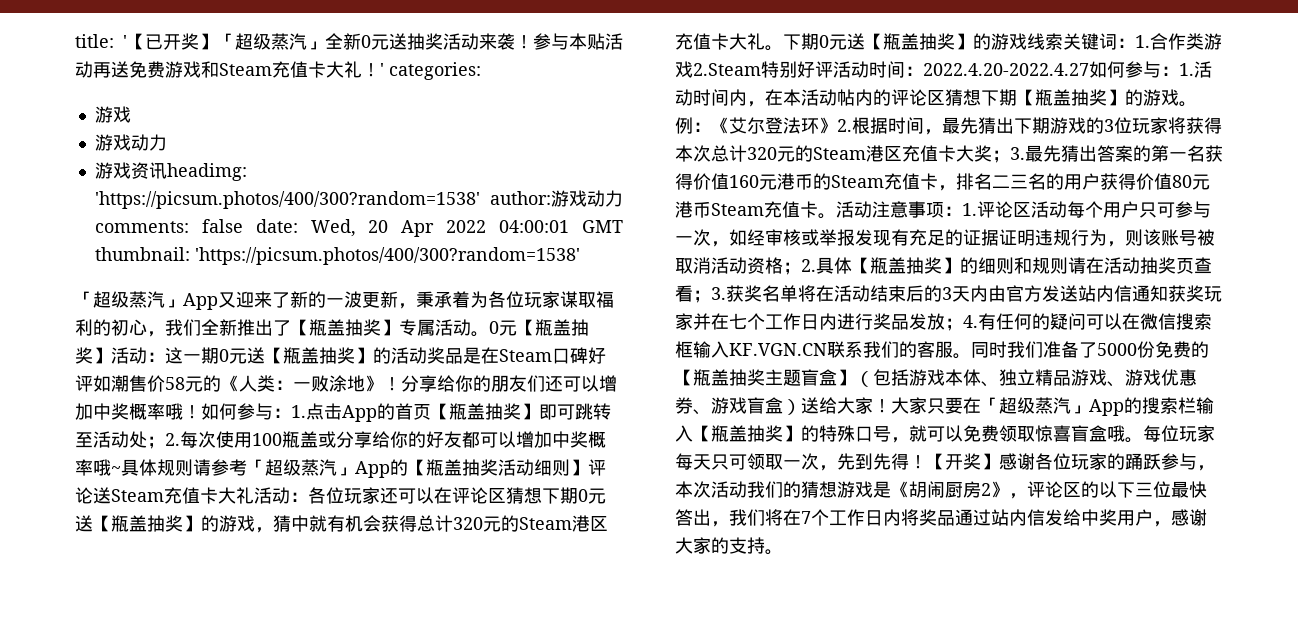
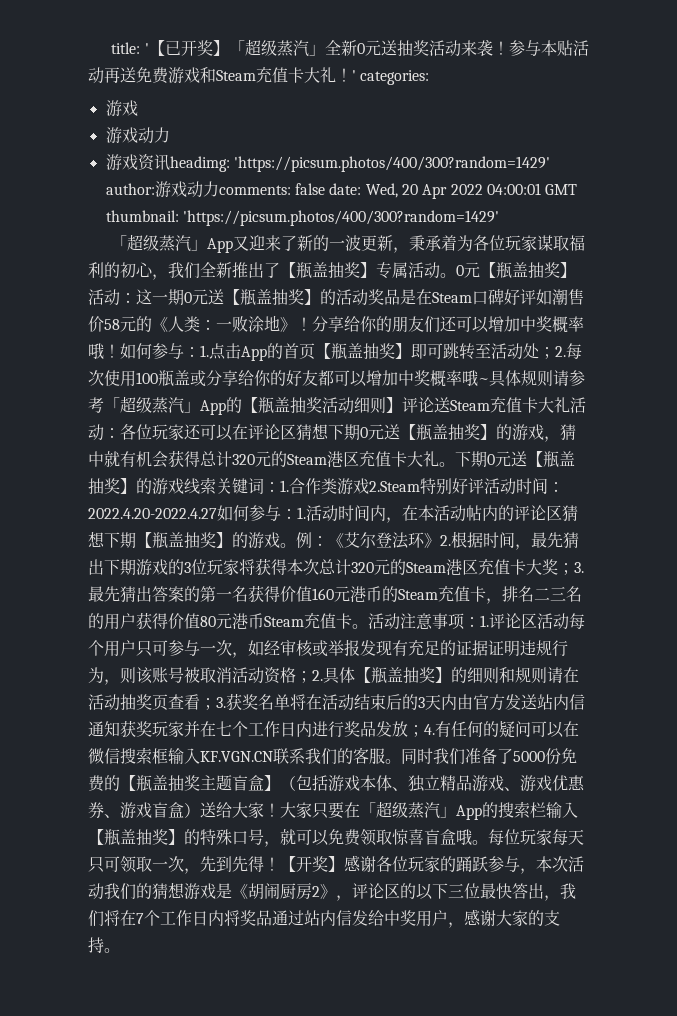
[94,191,480,209] 'https://picsum.photos/400/300?random=1538' -> [233,156,550,172] 'https://picsum.photos/400/300?random=1429'
[194,247,580,265] 'https://picsum.photos/400/300?random=1538' -> [182,210,499,226] 'https://picsum.photos/400/300?random=1429'

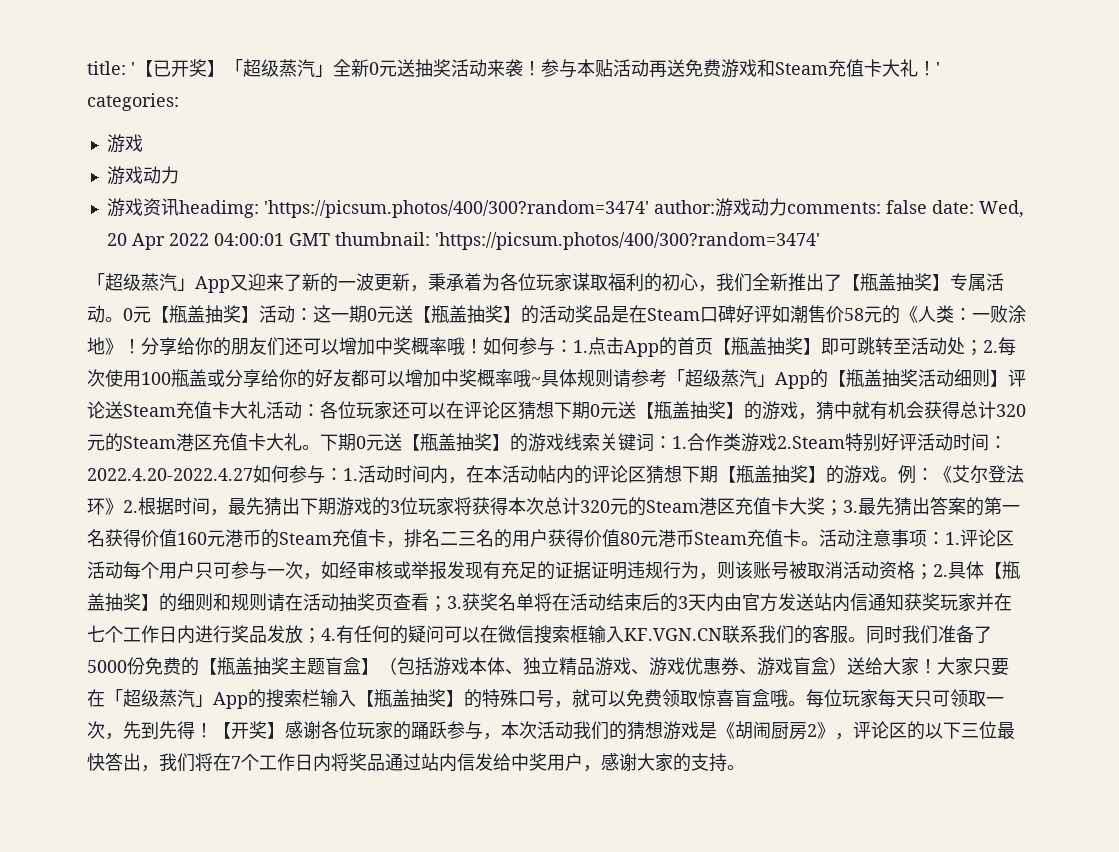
[233,156,550,172] 'https://picsum.photos/400/300?random=1429' -> [263,200,649,218] 'https://picsum.photos/400/300?random=3474'
[182,210,499,226] 'https://picsum.photos/400/300?random=1429' -> [434,232,820,250] 'https://picsum.photos/400/300?random=3474'

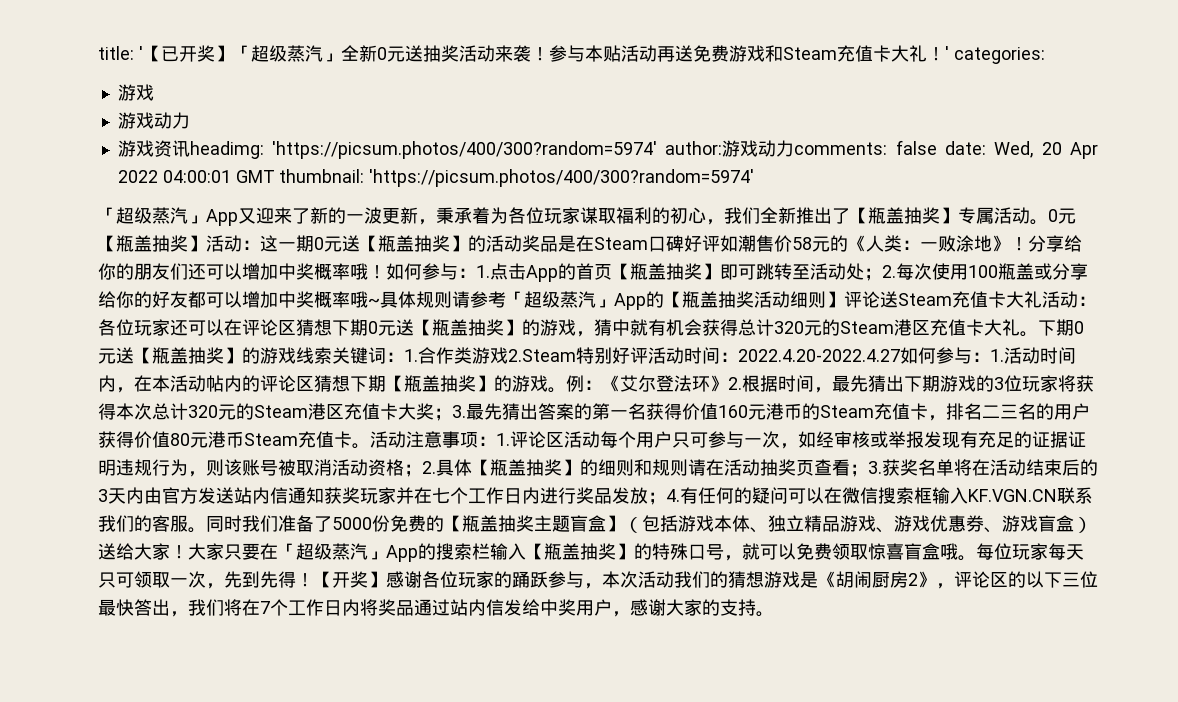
[263,200,649,218] 'https://picsum.photos/400/300?random=3474' -> [272,141,658,159] 'https://picsum.photos/400/300?random=5974'
[434,232,820,250] 'https://picsum.photos/400/300?random=3474' -> [369,169,755,187] 'https://picsum.photos/400/300?random=5974'

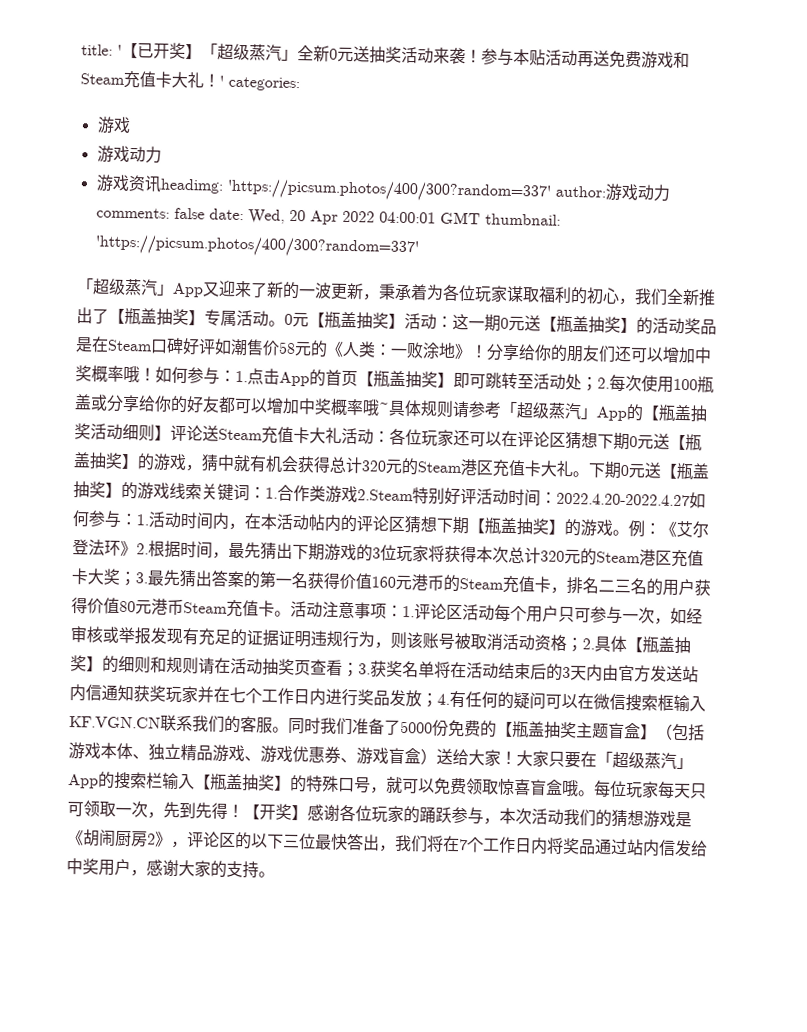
[272,141,658,159] 'https://picsum.photos/400/300?random=5974' -> [226,178,551,203] 'https://picsum.photos/400/300?random=337'
[369,169,755,187] 'https://picsum.photos/400/300?random=5974' -> [94,234,419,259] 'https://picsum.photos/400/300?random=337'

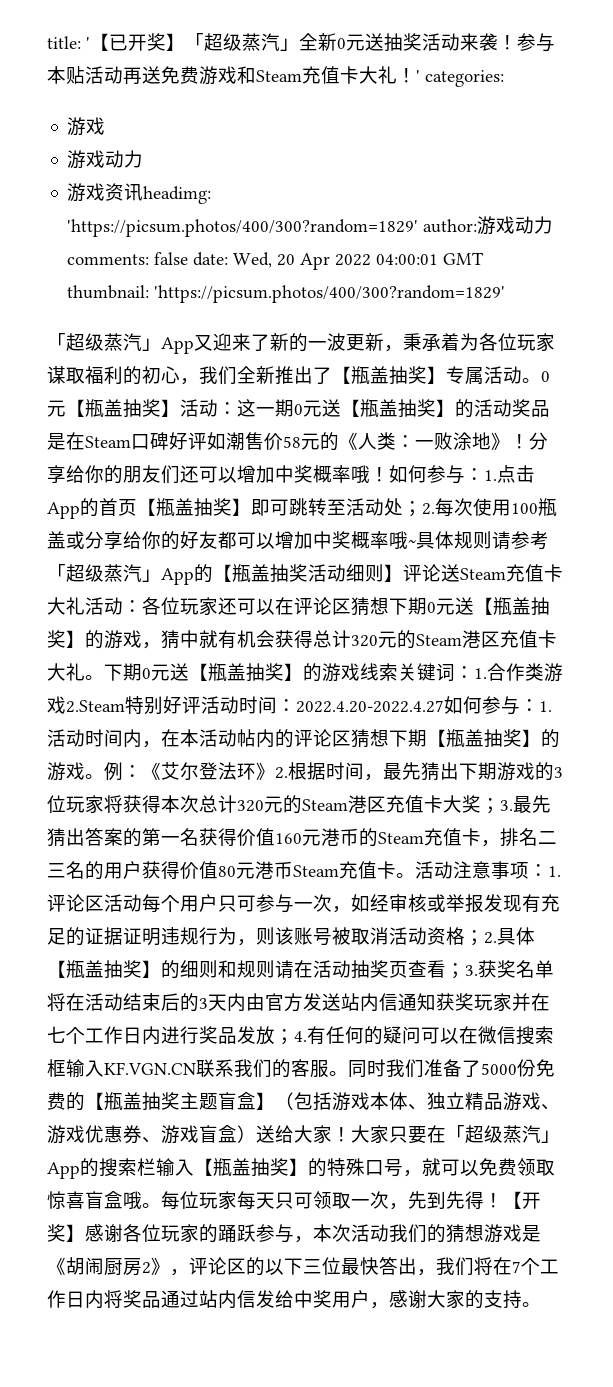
[226,178,551,203] 'https://picsum.photos/400/300?random=337' -> [67,219,419,237] 'https://picsum.photos/400/300?random=1829'
[94,234,419,259] 'https://picsum.photos/400/300?random=337' -> [154,285,506,303] 'https://picsum.photos/400/300?random=1829'

